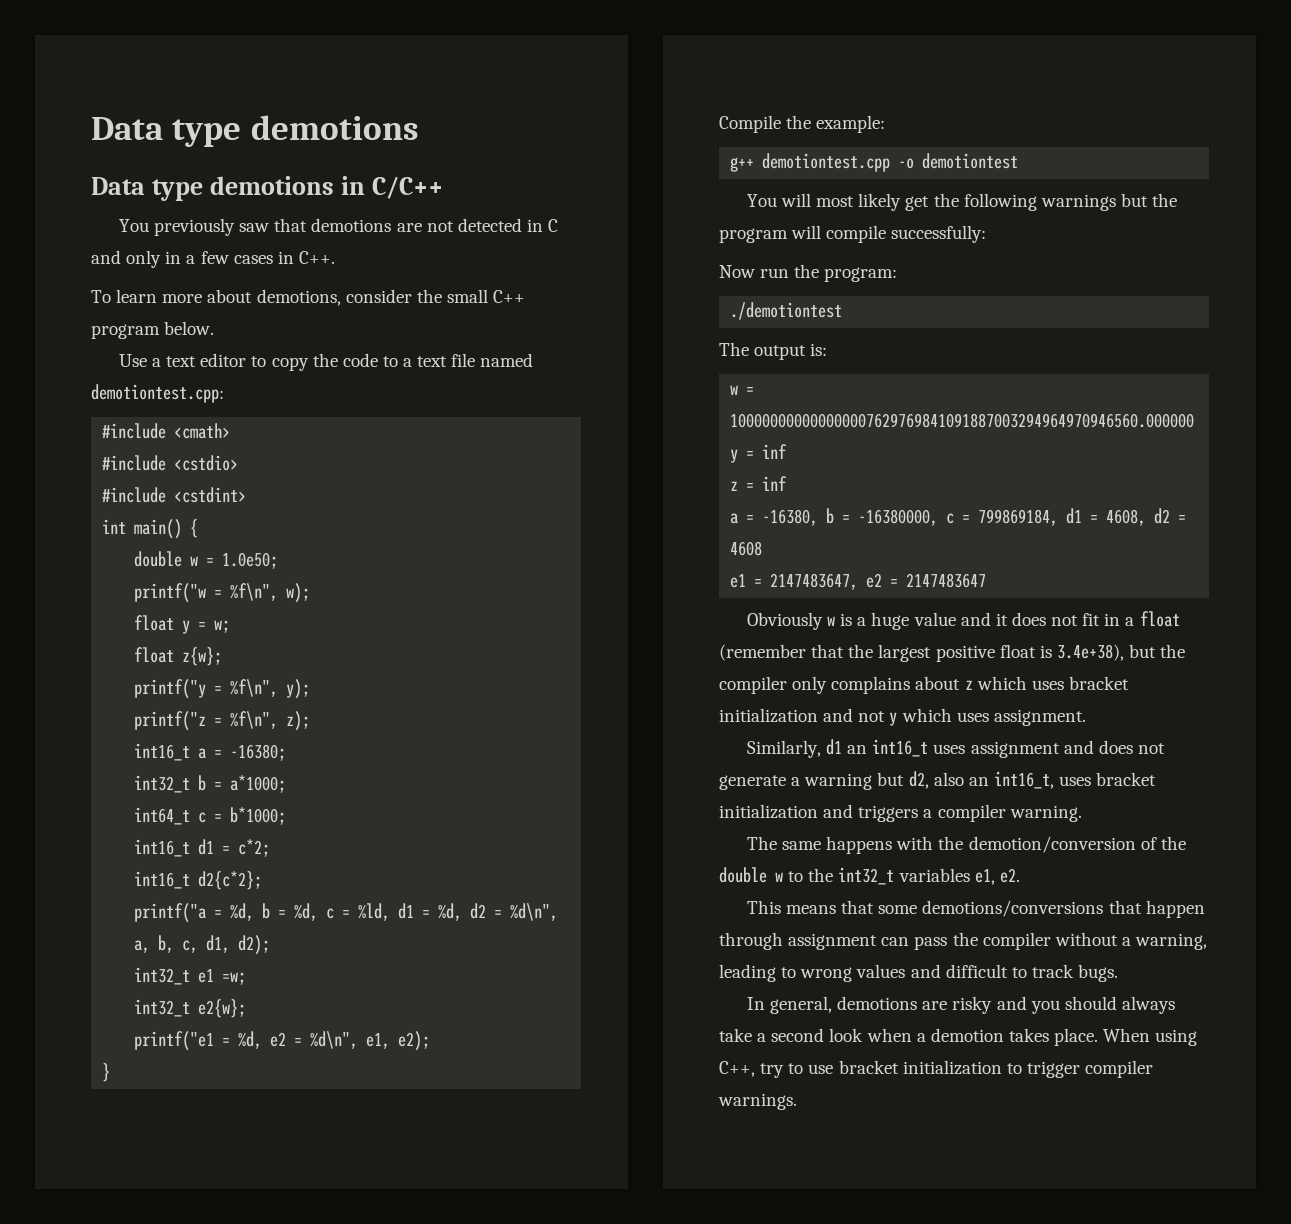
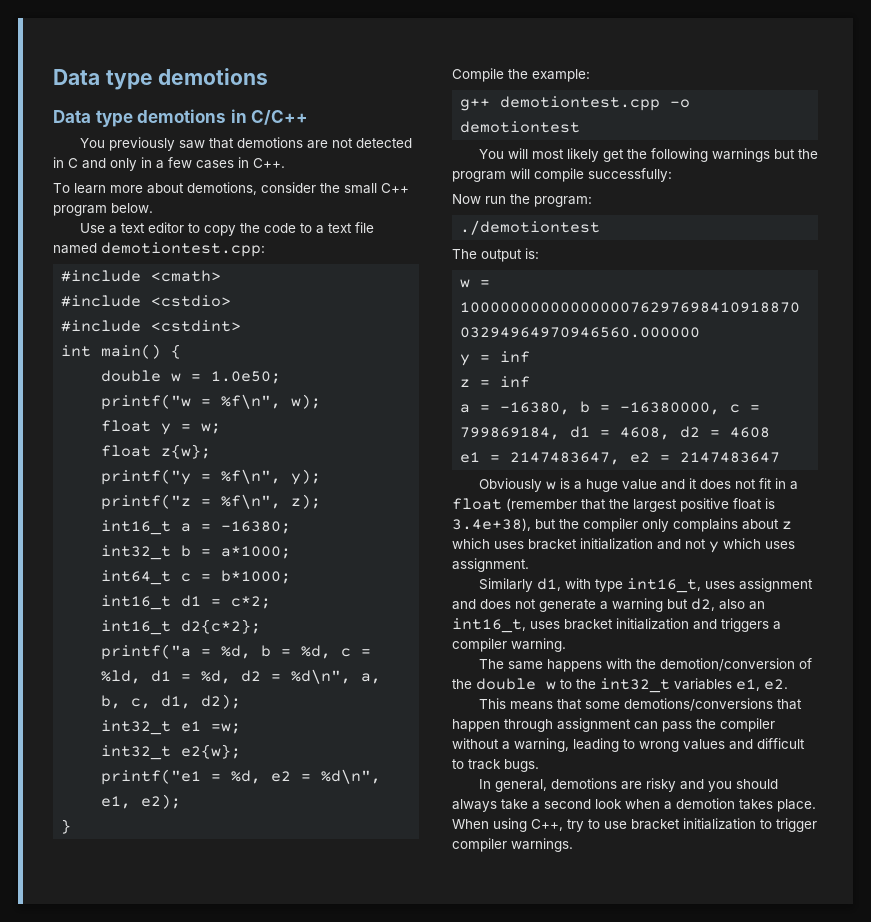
[746,739,929,758] Similarly, d1 an int16_t -> [478,578,701,593] Similarly d1, with type int16_t,

